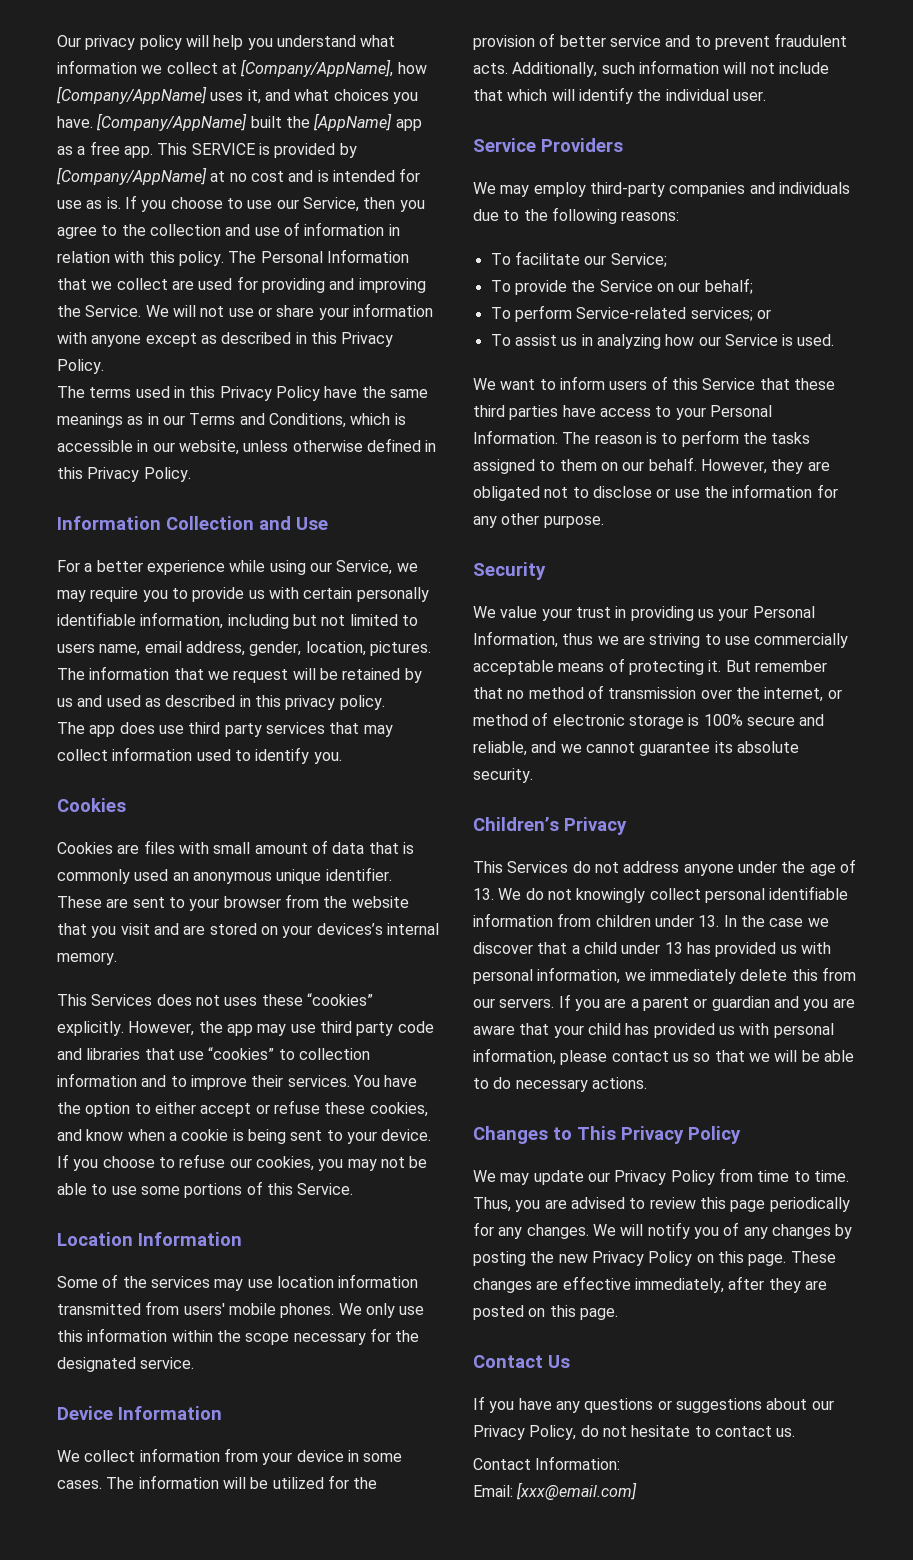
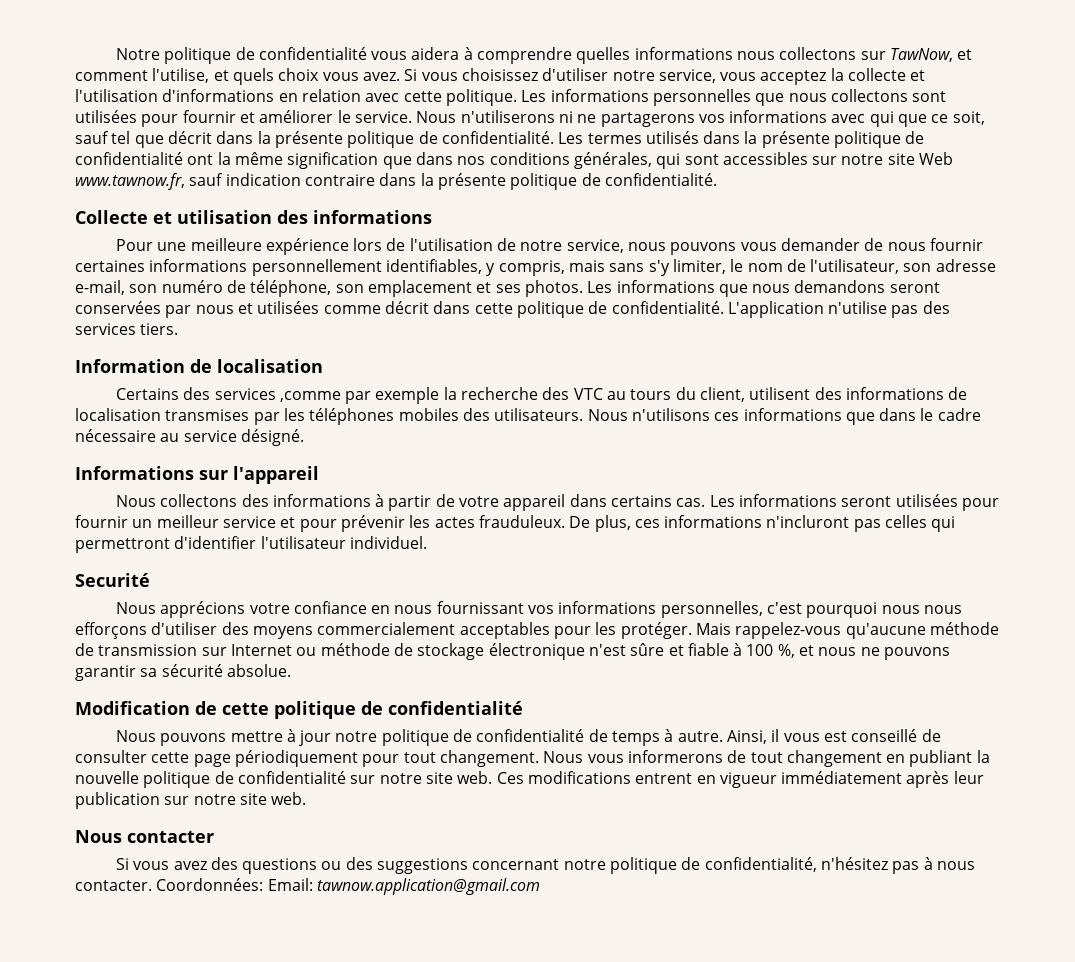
[57,35,396,50] [57,59,427,77] [56,86,418,104] [57,113,422,131] [57,141,357,158] [56,167,421,185] [57,195,425,212] [57,222,400,239] [57,249,409,266] [57,276,426,293] [57,303,433,320] [57,332,394,347] [57,359,104,374] [57,386,428,401] [57,413,406,428] [57,438,437,455] [57,467,191,482] [57,516,328,530] [57,560,418,575] [57,587,429,602] [57,612,418,629] [57,641,431,656] [57,666,422,683] [57,695,385,710] [57,722,393,737] [57,747,342,764] [57,798,126,812] [57,840,414,854] [57,867,392,884] [57,894,409,911] [57,923,439,938] [57,952,117,965] [57,993,373,1006] [57,1021,434,1036] [57,1047,370,1060] [57,1073,418,1090] [57,1100,428,1117] [57,1129,432,1144] [57,1154,428,1171] [57,1181,354,1198] [57,1232,242,1246] [57,1274,419,1291] [57,1301,425,1318] [57,1328,420,1345] [57,1357,195,1372] [57,1406,222,1420] [57,1448,403,1465] [57,1475,378,1489] [473,33,848,50] [473,60,829,77] [473,87,766,104] [473,138,623,152] [473,182,850,197] [473,207,680,224] [490,251,667,267] [490,278,753,295] [490,305,771,322] [490,334,835,349] [473,376,835,390] [473,405,772,420] [473,430,811,447] [473,457,830,474] [473,484,838,501] [473,513,604,528] [473,562,546,580] [473,606,815,621] [473,631,849,648] [473,658,827,675] [473,685,842,702] [473,712,825,729] [473,741,799,756] [473,768,533,783] [473,817,627,835] [473,859,856,876] [473,886,849,903] [473,913,829,927] [473,942,831,957] [473,967,856,984] [473,994,855,1011] [473,1023,834,1038] [473,1048,854,1065] [473,1077,647,1092] [473,1126,741,1144] [473,1168,849,1185] [473,1197,850,1212] [473,1222,853,1239] [473,1251,836,1266] [473,1276,827,1293] [473,1305,618,1320] [473,1355,570,1368] [473,1396,834,1413] [473,1425,796,1440] [473,1456,621,1470] [473,1482,638,1500] Our privacy policy will help you understand what information we collect at [Company/AppName], how [Company/AppName] uses it, and what choices you have. [Company/AppName] built the [AppName] app as a free app. This SERVICE is provided by [Company/AppName] at no cost and is intended for use as is. If you choose to use our Service, then you agree to the collection and use of information in relation with this policy. The Personal Information that we collect are used for providing and improving the Service. We will not use or share your information with anyone except as described in this Privacy Policy. // The terms used in this Privacy Policy have the same meanings as in our Terms and Conditions, which is accessible in our website, unless otherwise defined in this Privacy Policy. // Information Collection and Use // For a better experience while using our Service, we may require you to provide us with certain personally identifiable information, including but not limited to users name, email address, gender, location, pictures. The information that we request will be retained by us and used as described in this privacy policy. // The app does use third party services that may collect information used to identify you. // Cookies // Cookies are files with small amount of data that is commonly used an anonymous unique identifier. These are sent to your browser from the website that you visit and are stored on your devices’s internal memory. // This Services does not uses these “cookies” explicitly. However, the app may use third party code and libraries that use “cookies” to collection information and to improve their services. You have the option to either accept or refuse these cookies, and know when a cookie is being sent to your device. If you choose to refuse our cookies, you may not be able to use some portions of this Service. // Location Information // Some of the services may use location information transmitted from users' mobile phones. We only use this information within the scope necessary for the designated service. // Device Information // We collect information from your device in some cases. The information will be utilized for the provision of better service and to prevent fraudulent acts. Additionally, such information will not include that which will identify the individual user. // Service Providers // We may employ third-party companies and individuals due to the following reasons: // To facilitate our Service; // To provide the Service on our behalf; // To perform Service-related services; or // To assist us in analyzing how our Service is used. // We want to inform users of this Service that these third parties have access to your Personal Information. The reason is to perform the tasks assigned to them on our behalf. However, they are obligated not to disclose or use the information for any other purpose. // Security // We value your trust in providing us your Personal Information, thus we are striving to use commercially acceptable means of protecting it. But remember that no method of transmission over the internet, or method of electronic storage is 100% secure and reliable, and we cannot guarantee its absolute security. // Children’s Privacy // This Services do not address anyone under the age of 13. We do not knowingly collect personal identifiable information from children under 13. In the case we discover that a child under 13 has provided us with personal information, we immediately delete this from our servers. If you are a parent or guardian and you are aware that your child has provided us with personal information, please contact us so that we will be able to do necessary actions. // Changes to This Privacy Policy // We may update our Privacy Policy from time to time. Thus, you are advised to review this page periodically for any changes. We will notify you of any changes by posting the new Privacy Policy on this page. These changes are effective immediately, after they are posted on this page. // Contact Us // If you have any questions or suggestions about our Privacy Policy, do not hesitate to contact us. // Contact Information: // Email: [xxx@email.com] -> [115,47,973,64] [75,68,926,85] [75,89,947,106] [75,110,985,127] [75,131,925,148] [75,152,954,169] [75,173,717,190] [75,210,432,224] [115,238,983,255] [75,259,996,276] [75,280,940,297] [75,301,950,318] [75,323,179,335] [75,359,323,373] [115,387,968,404] [75,408,981,425] [75,429,304,446] [75,466,319,484] [115,494,999,511] [75,515,956,532] [75,536,427,553] [75,573,150,587] [115,601,963,618] [75,622,999,639] [75,643,951,660] [75,664,291,681] [75,701,523,719] [115,729,941,746] [75,750,990,767] [75,771,984,788] [75,792,307,809] [75,830,214,843] [115,857,975,874] [75,878,540,895] Notre politique de confidentialité vous aidera à comprendre quelles informations nous collectons sur TawNow, et comment l'utilise, et quels choix vous avez. Si vous choisissez d'utiliser notre service, vous acceptez la collecte et l'utilisation d'informations en relation avec cette politique. Les informations personnelles que nous collectons sont utilisées pour fournir et améliorer le service. Nous n'utiliserons ni ne partagerons vos informations avec qui que ce soit, sauf tel que décrit dans la présente politique de confidentialité. Les termes utilisés dans la présente politique de confidentialité ont la même signification que dans nos conditions générales, qui sont accessibles sur notre site Web www.tawnow.fr, sauf indication contraire dans la présente politique de confidentialité. // Collecte et utilisation des informations // Pour une meilleure expérience lors de l'utilisation de notre service, nous pouvons vous demander de nous fournir certaines informations personnellement identifiables, y compris, mais sans s'y limiter, le nom de l'utilisateur, son adresse e-mail, son numéro de téléphone, son emplacement et ses photos. Les informations que nous demandons seront conservées par nous et utilisées comme décrit dans cette politique de confidentialité. L'application n'utilise pas des services tiers. // Information de localisation // Certains des services ,comme par exemple la recherche des VTC au tours du client, utilisent des informations de localisation transmises par les téléphones mobiles des utilisateurs. Nous n'utilisons ces informations que dans le cadre nécessaire au service désigné. // Informations sur l'appareil // Nous collectons des informations à partir de votre appareil dans certains cas. Les informations seront utilisées pour fournir un meilleur service et pour prévenir les actes frauduleux. De plus, ces informations n'incluront pas celles qui permettront d'identifier l'utilisateur individuel. // Securité // Nous apprécions votre confiance en nous fournissant vos informations personnelles, c'est pourquoi nous nous efforçons d'utiliser des moyens commercialement acceptables pour les protéger. Mais rappelez-vous qu'aucune méthode de transmission sur Internet ou méthode de stockage électronique n'est sûre et fiable à 100 %, et nous ne pouvons garantir sa sécurité absolue. // Modification de cette politique de confidentialité // Nous pouvons mettre à jour notre politique de confidentialité de temps à autre. Ainsi, il vous est conseillé de consulter cette page périodiquement pour tout changement. Nous vous informerons de tout changement en publiant la nouvelle politique de confidentialité sur notre site web. Ces modifications entrent en vigueur immédiatement après leur publication sur notre site web. // Nous contacter // Si vous avez des questions ou des suggestions concernant notre politique de confidentialité, n'hésitez pas à nous contacter. Coordonnées: Email: tawnow.application@gmail.com

